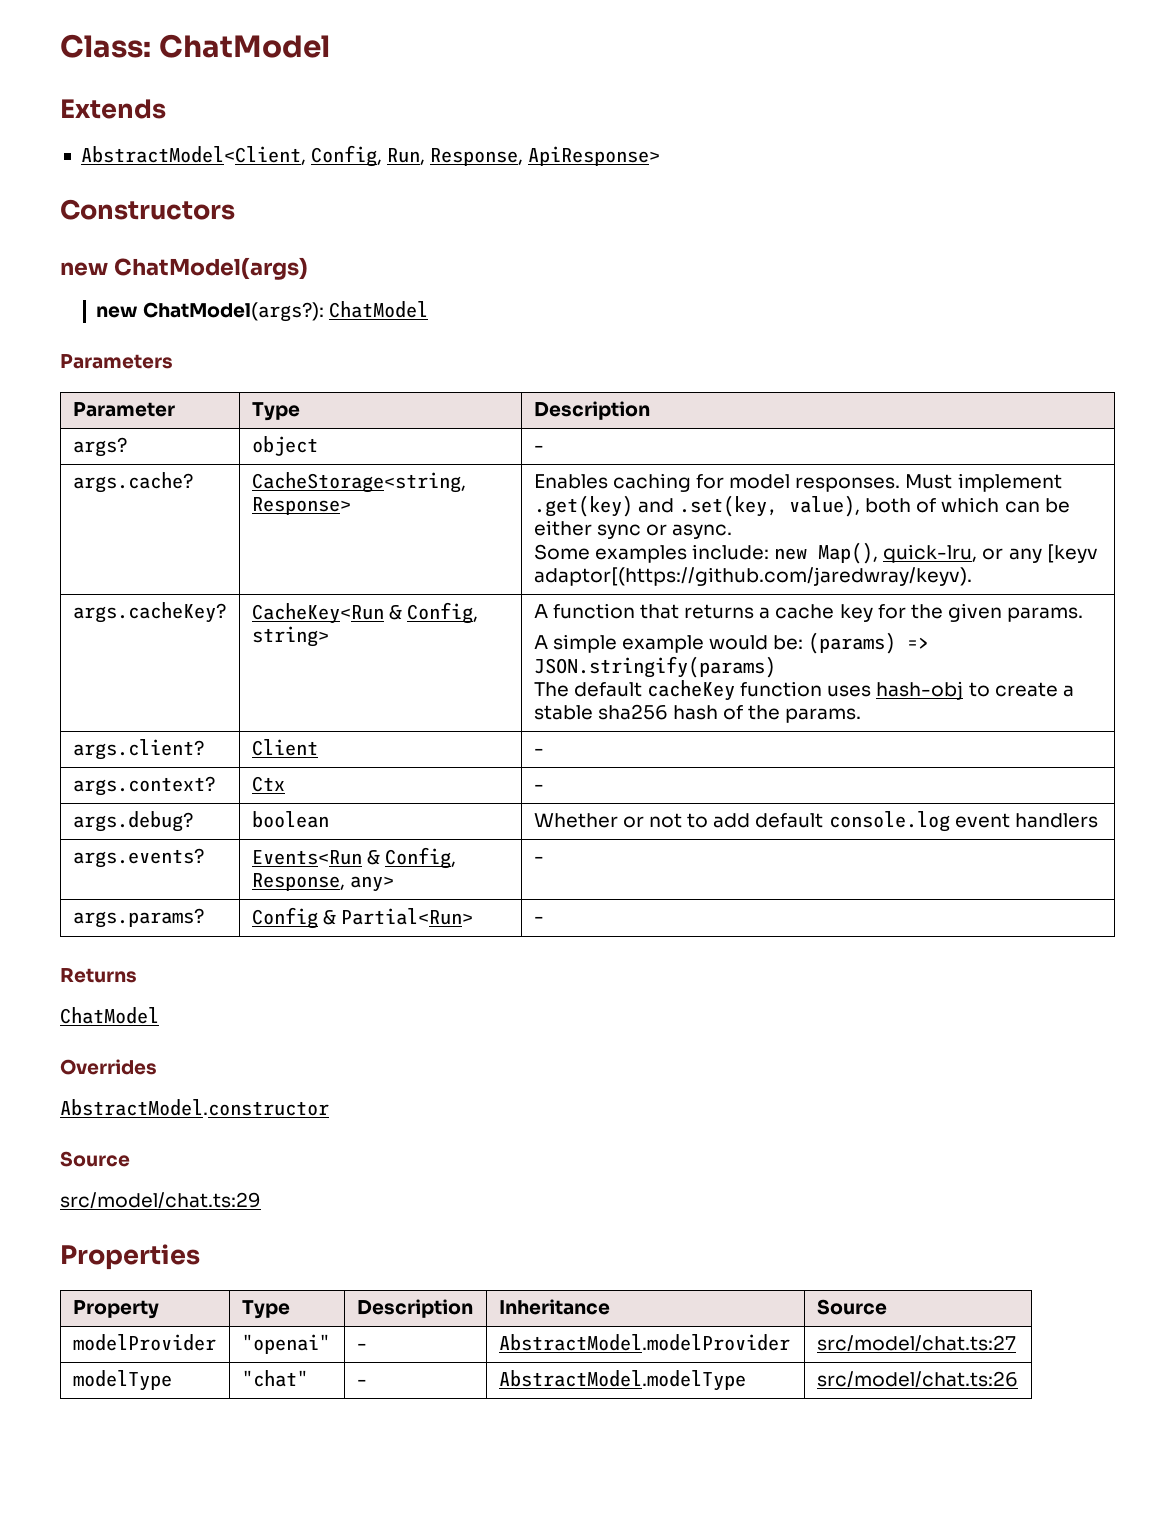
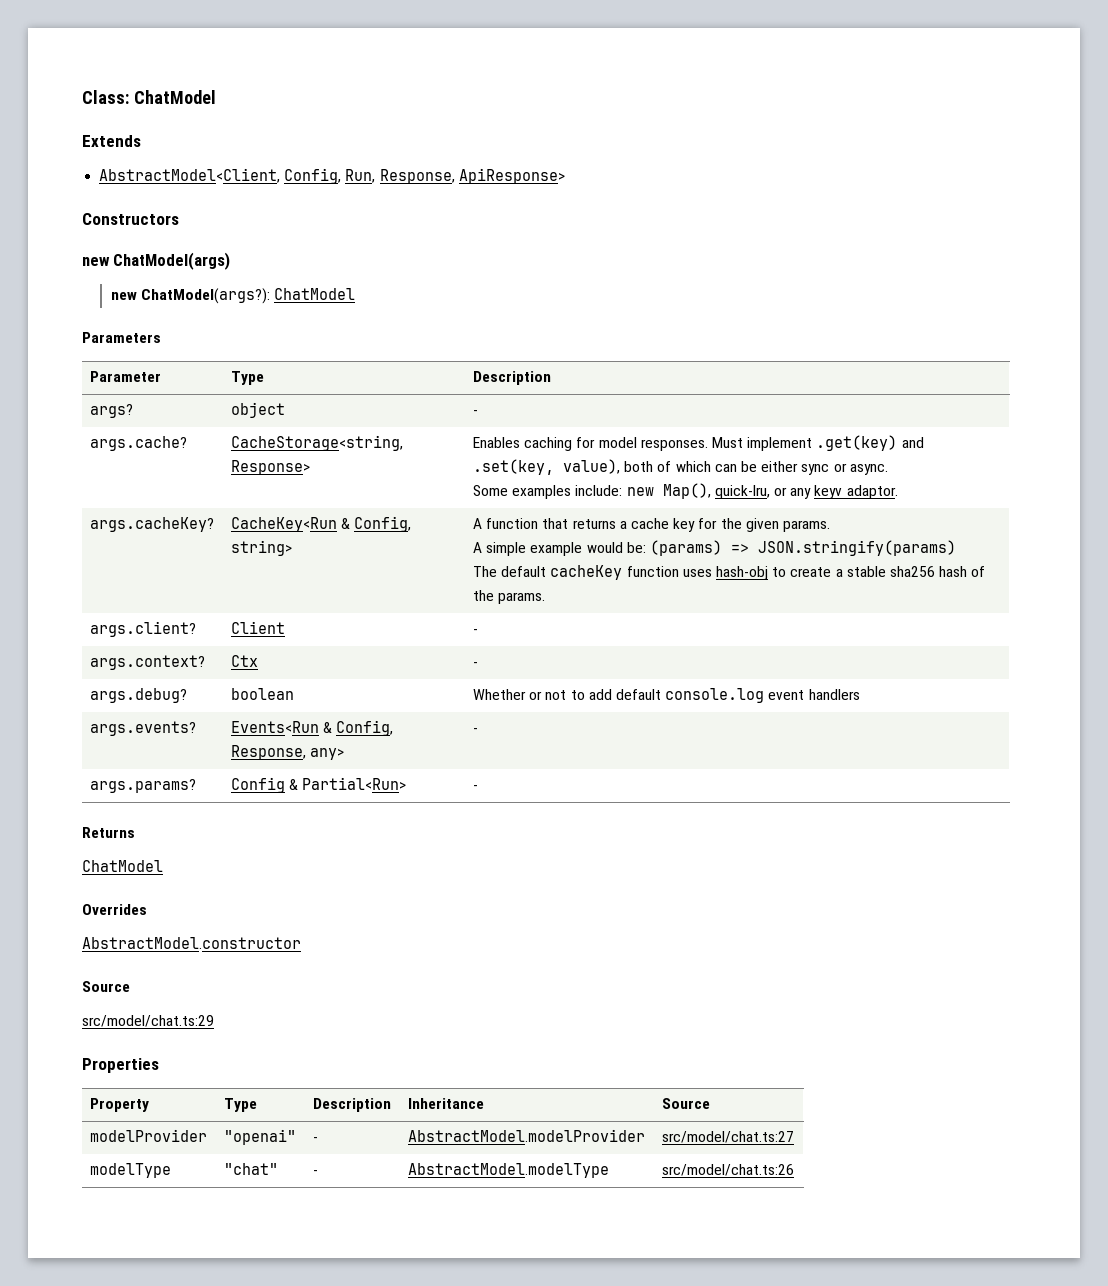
[1046,544,1098,563] [533,567,972,586] [keyv adaptor[(https://github.com/jaredwray/keyv). -> [814,485,898,499] keyv adaptor.

